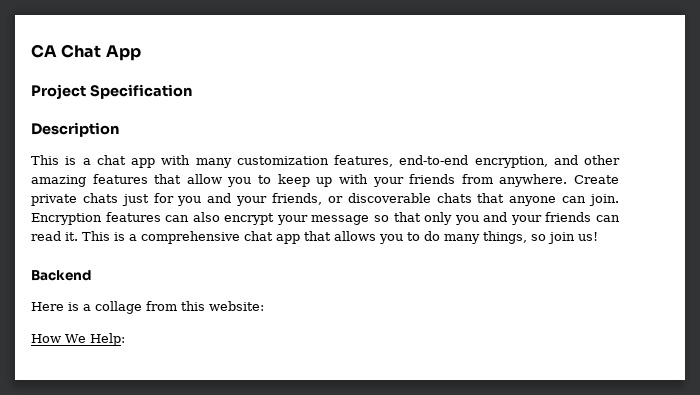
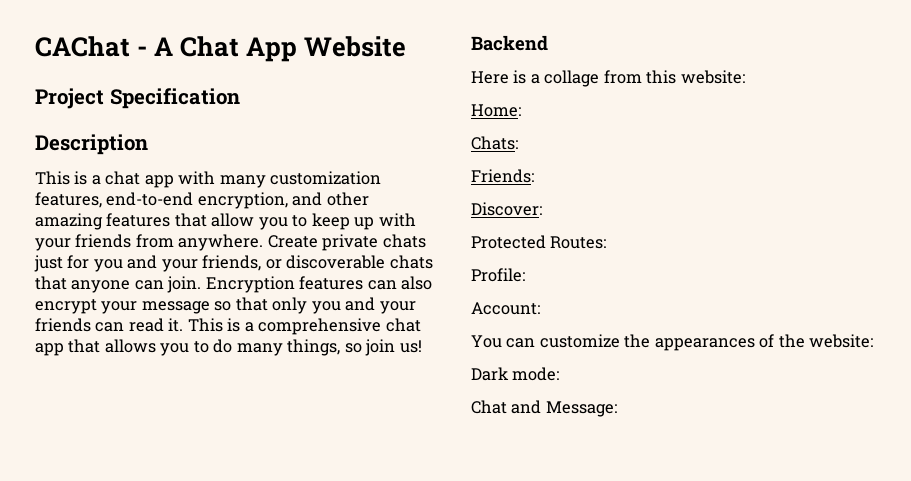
[31,44,57,58] CA -> [35,36,174,57] CAChat - A
(141, 53) none -> [304,36,407,57] Website
[31,333,125,346] How We Help: -> [471,104,521,117] [471,136,518,150] [471,169,534,183] [471,202,542,216] [471,235,607,249] [471,268,525,282] [471,302,540,315] [471,334,874,351] [471,367,560,381] [471,400,617,417] Home: // Chats: // Friends: // Discover: // Protected Routes: // Profile: // Account: // You can customize the appearances of the website: // Dark mode: // Chat and Message:

